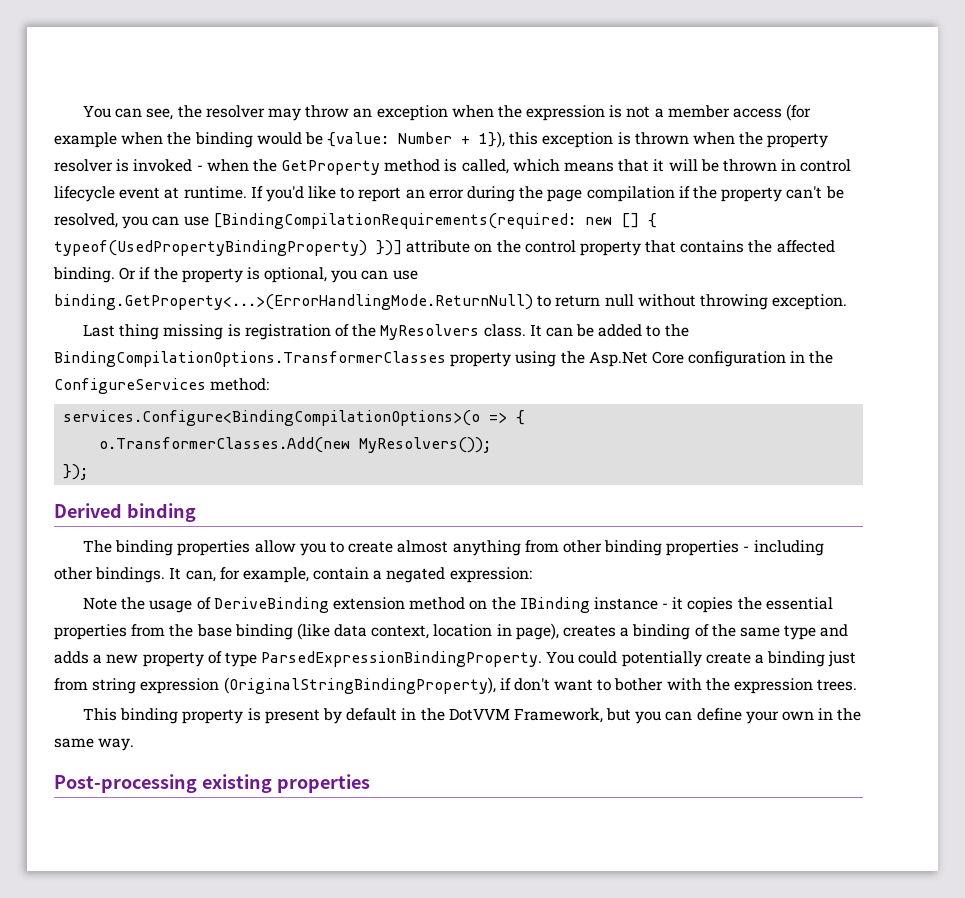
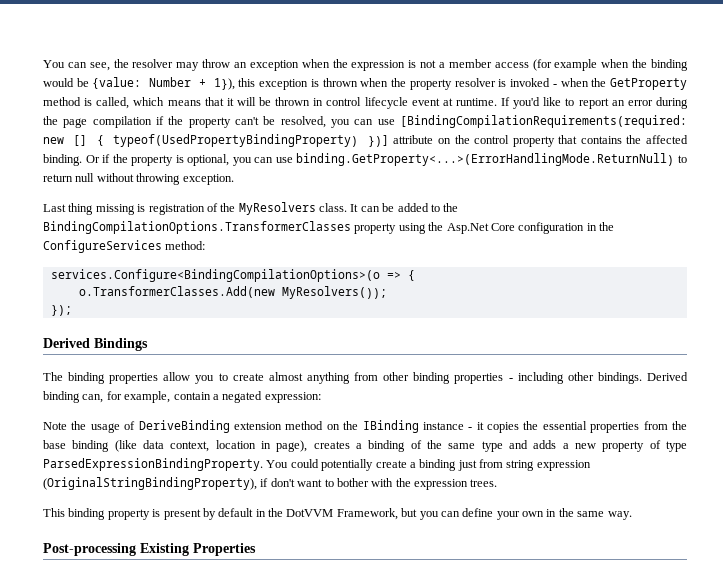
[126,503,196,522] binding -> [94,338,148,351] Bindings
[169,567,182,580] It -> [647,372,689,381] [43,391,80,403] Derived binding
[201,774,370,793] existing properties -> [140,543,256,556] Existing Properties

